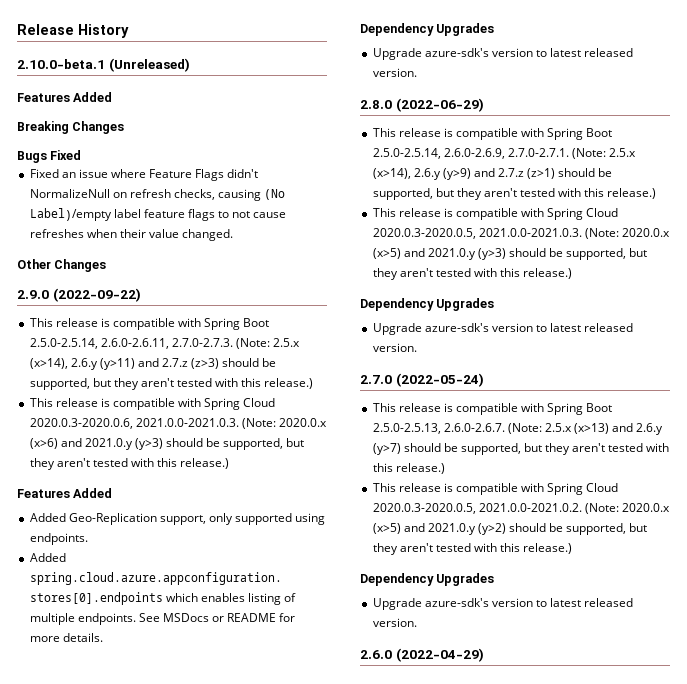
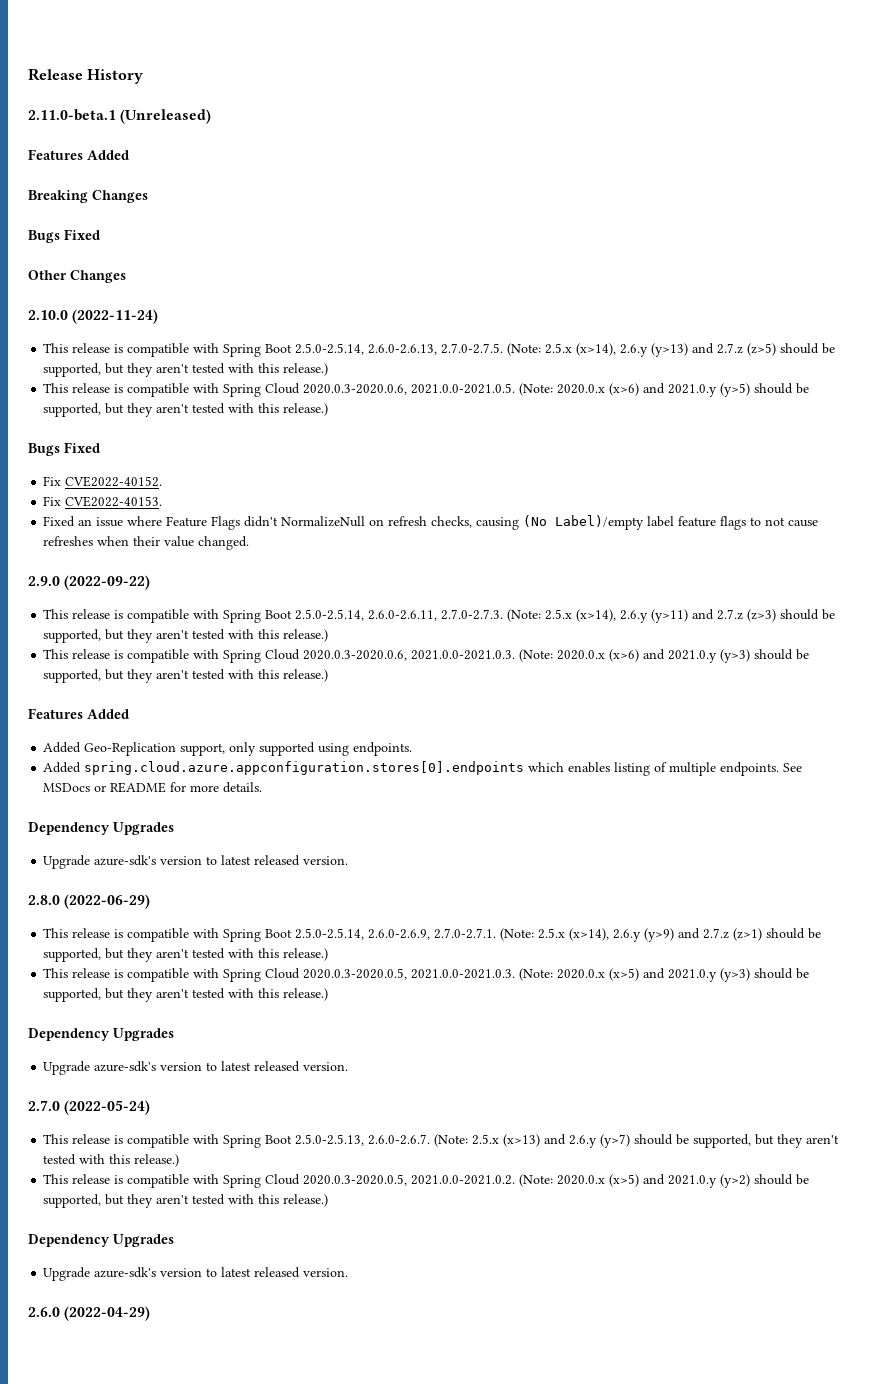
[17,59,105,69] 2.10.0-beta.1 -> [28,109,116,121] 2.11.0-beta.1
(82, 155) none -> [28,270,126,283] [28,309,159,324] [43,343,836,357] [43,363,329,377] [43,383,810,397] [43,403,329,417] [28,442,100,456] [43,476,163,487] [43,496,163,507] // Other Changes // 2.10.0 (2022-11-24) // This release is compatible with Spring Boot 2.5.0-2.5.14, 2.6.0-2.6.13, 2.7.0-2.7.5. (Note: 2.5.x (x>14), 2.6.y (y>13) and 2.7.z (z>5) should be supported, but they aren't tested with this release.) // This release is compatible with Spring Cloud 2020.0.3-2020.0.6, 2021.0.0-2021.0.5. (Note: 2020.0.x (x>6) and 2021.0.y (y>5) should be supported, but they aren't tested with this release.) // Bugs Fixed // Fix CVE2022-40152. // Fix CVE2022-40153.
[17,259,107,272] // Other Changes -> (250, 543) none

